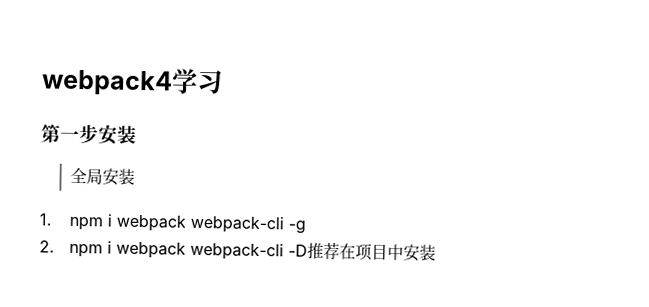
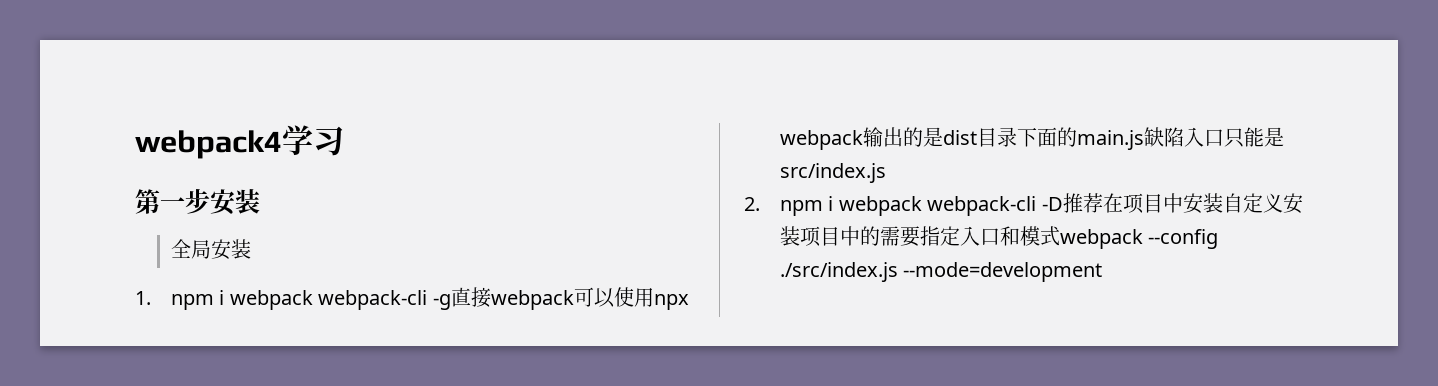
(306, 227) none -> [450,287,689,310] [779,127,1284,150] [779,163,886,183] 直接webpack可以使用npx webpack输出的是dist目录下面的main.js缺陷入口只能是src/index.js
(436, 252) none -> [1222,193,1303,214] [779,226,1219,249] [779,262,1103,282] 自定义安装项目中的需要指定入口和模式webpack --config ./src/index.js --mode=development

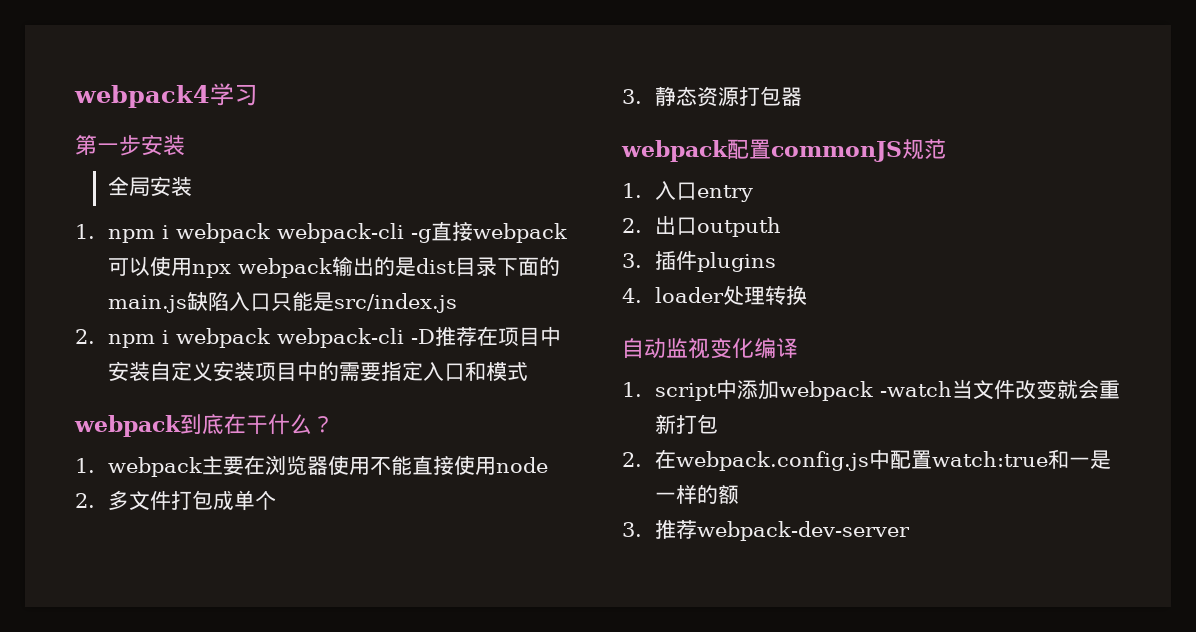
[1059,229,1219,249] [779,262,1103,282] webpack --config ./src/index.js --mode=development -> [74,414,334,437] [75,455,548,477] [75,490,276,511] [622,86,802,107] [621,139,946,162] [622,181,753,202] [622,216,781,237] [622,251,776,272] [622,285,807,305] [622,338,798,359] [622,379,1120,401] [654,414,718,434] [622,449,1111,471] [654,485,739,504] [622,519,910,541] // webpack到底在干什么？ // 1. webpack主要在浏览器使用不能直接使用node // 2.多文件打包成单个 // 3.静态资源打包器 // webpack配置commonJS规范 // 1.入口entry // 2.出口outputh // 3.插件plugins // 4. loader处理转换 // 自动监视变化编译 // 1. script中添加webpack -watch当文件改变就会重新打包 // 2.在webpack.config.js中配置watch:true和一是一样的额 // 3.推荐webpack-dev-server

